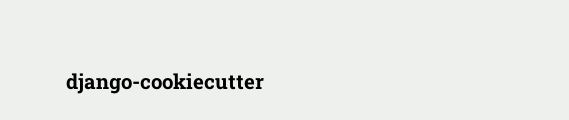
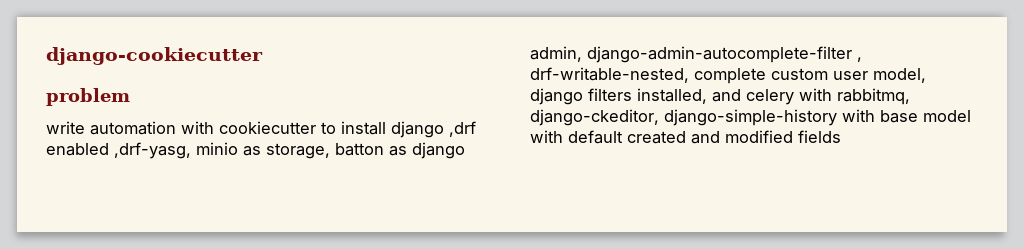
(264, 83) none -> [46,88,130,106] [46,121,476,138] [46,142,465,159] [530,46,862,63] [530,67,926,84] [530,88,910,105] [530,109,971,126] [530,130,841,144] // problem // write automation with cookiecutter to install django ,drf enabled ,drf-yasg, minio as storage, batton as django admin, django-admin-autocomplete-filter , drf-writable-nested, complete custom user model, django filters installed, and celery with rabbitmq, django-ckeditor, django-simple-history with base model with default created and modified fields

